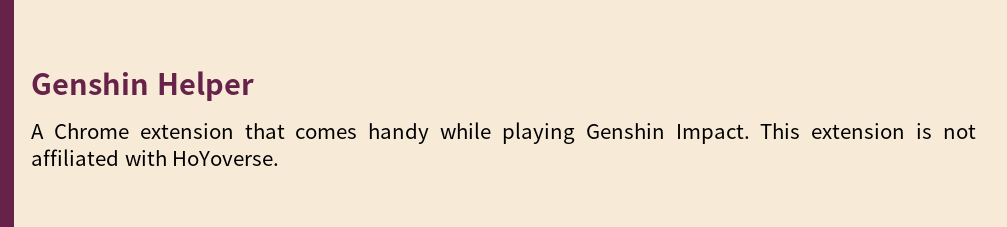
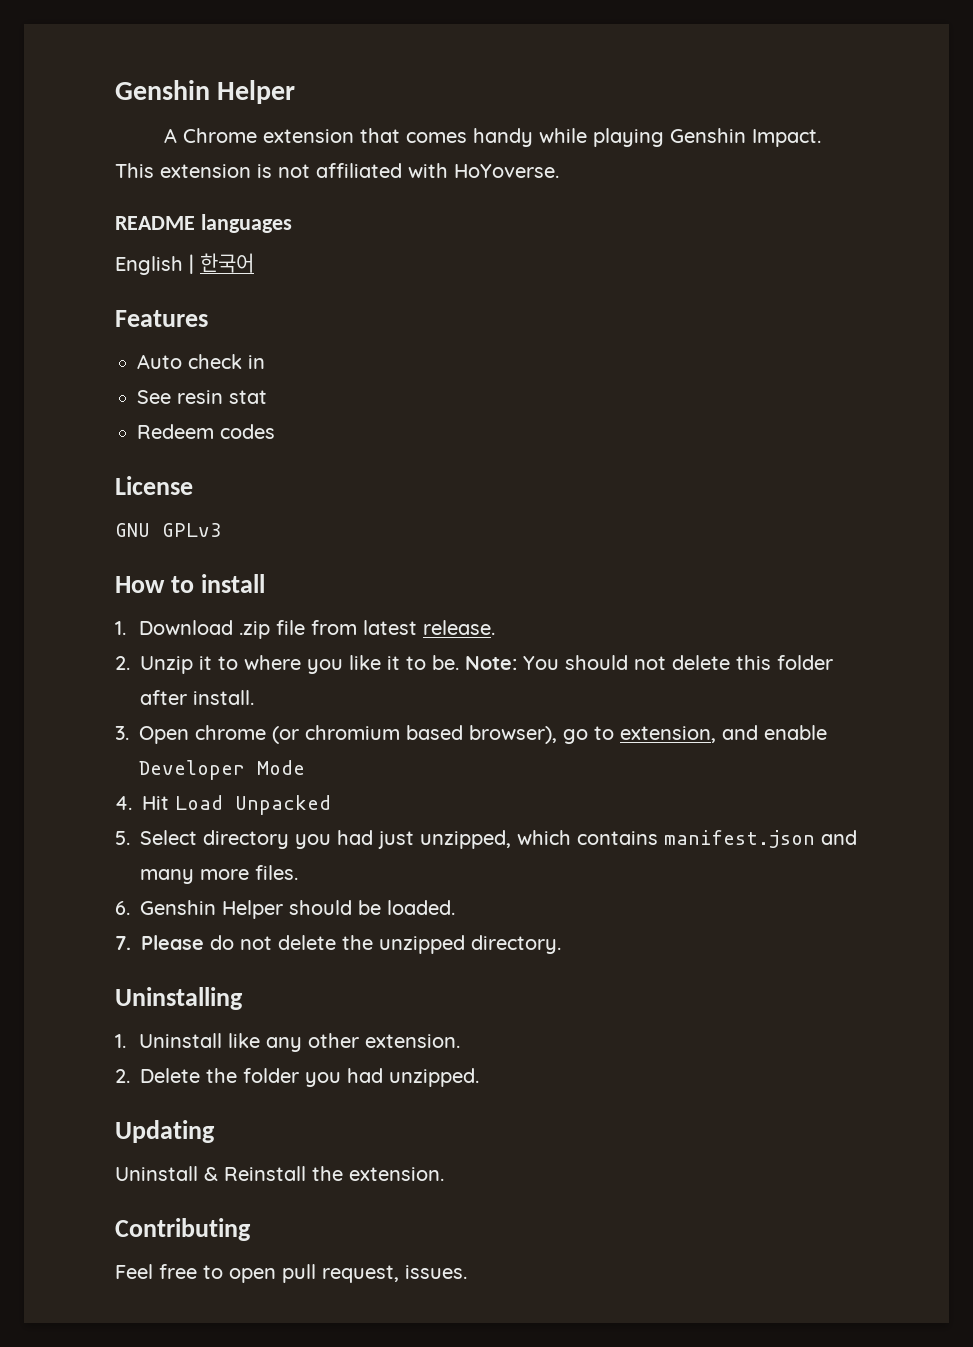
(280, 158) none -> [115,214,292,233] [115,253,254,275] [115,310,208,327] [137,354,265,369] [137,390,267,404] [137,424,275,439] [115,476,193,495] [115,523,222,537] [115,574,265,593] [115,620,495,639] [115,655,833,674] [140,690,254,705] [115,725,827,744] [139,760,305,780] [115,795,331,815] [115,830,857,849] [140,865,298,884] [115,900,455,919] [115,935,561,954] [115,987,243,1010] [115,1033,460,1052] [115,1068,479,1087] [115,1120,215,1143] [115,1166,444,1181] [115,1218,251,1241] [115,1264,467,1283] // README languages // English | 한국어 // Features // Auto check in // See resin stat // Redeem codes // License // GNU GPLv3 // How to install // 1. Download .zip file from latest release. // 2. Unzip it to where you like it to be. Note: You should not delete this folder after install. // 3. Open chrome (or chromium based browser), go to extension, and enable Developer Mode // 4. Hit Load Unpacked // 5. Select directory you had just unzipped, which contains manifest.json and many more files. // 6. Genshin Helper should be loaded. // 7. Please do not delete the unzipped directory. // Uninstalling // 1. Uninstall like any other extension. // 2. Delete the folder you had unzipped. // Updating // Uninstall & Reinstall the extension. // Contributing // Feel free to open pull request, issues.

